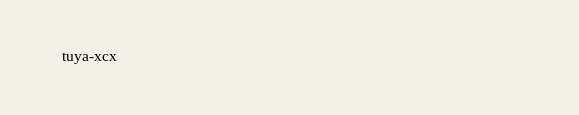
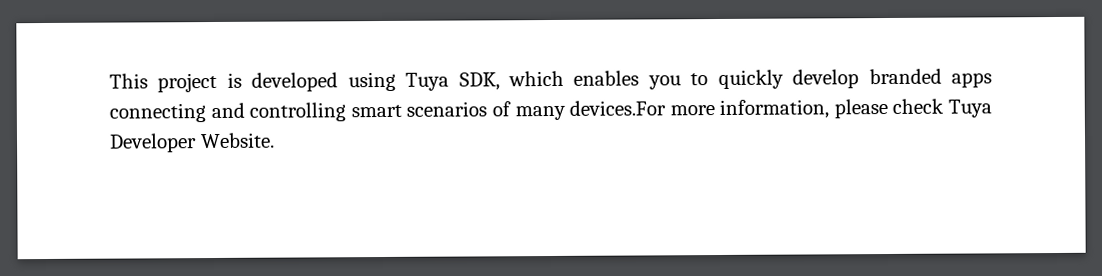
[62,52,117,64] tuya-xcx -> [109,68,993,93] [109,98,993,123] [109,132,275,153] This project is developed using Tuya SDK, which enables you to quickly develop branded apps connecting and controlling smart scenarios of many devices.For more information, please check Tuya Developer Website.

